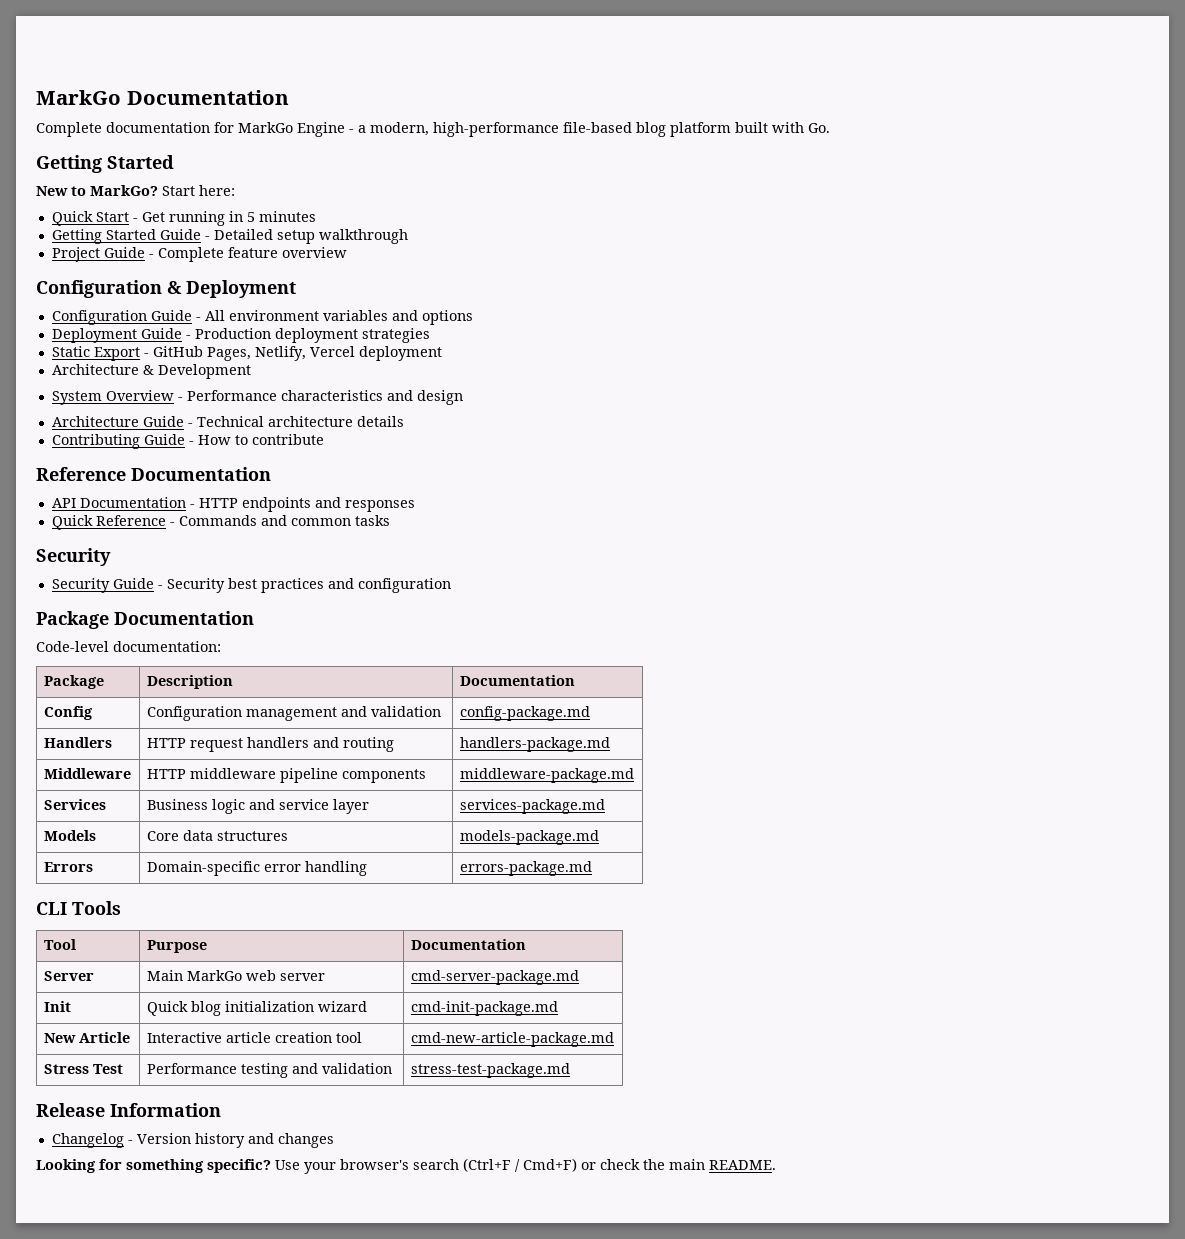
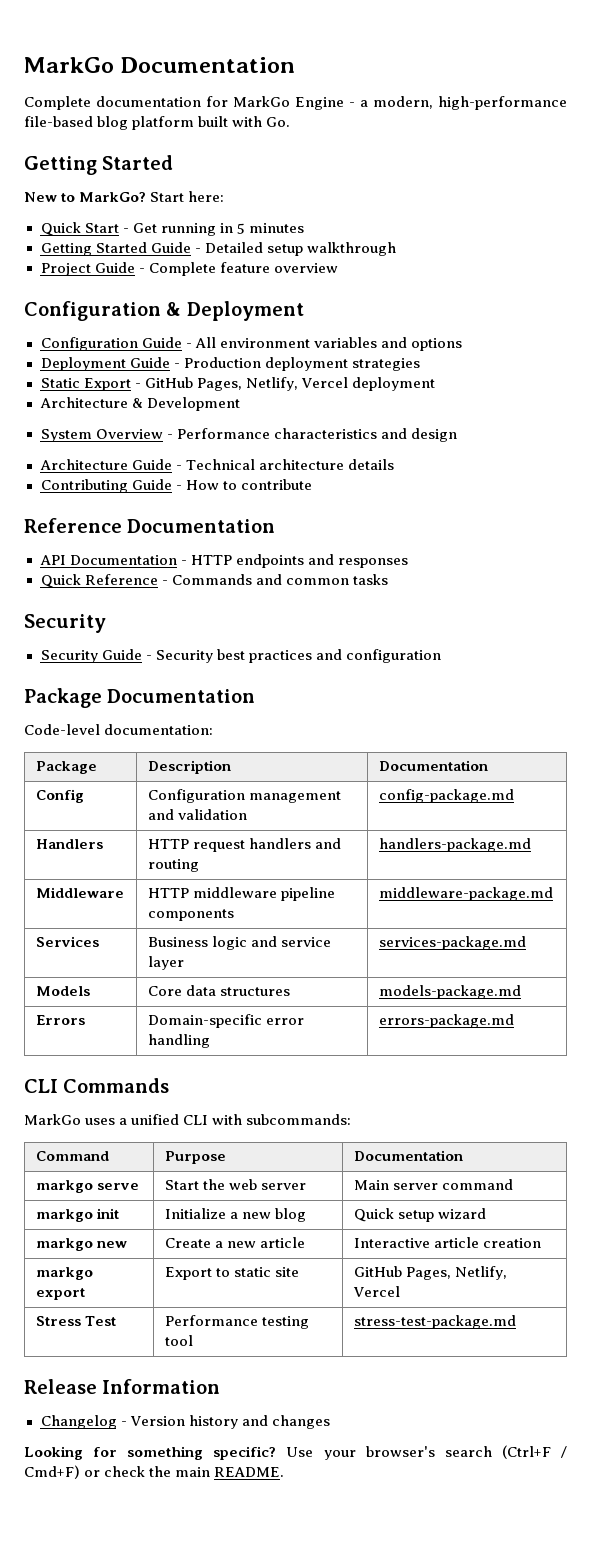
[72,901,121,915] [43,939,76,950] [146,940,207,953] [410,939,526,950] [43,971,94,981] [146,970,325,981] [410,970,579,985] [43,1001,71,1012] [146,1001,314,1016] Tools // Tool | Purpose | Documentation // Server | Main MarkGo web server | cmd-server-package.md // Init | Quick blog initialization -> [63,1078,170,1093] [24,1114,352,1125] [35,1151,109,1161] [164,1151,226,1164] [353,1150,463,1161] [35,1180,139,1193] [164,1179,307,1190] [353,1179,513,1190] [35,1208,119,1222] [164,1208,307,1222] [353,1208,434,1222] Commands // MarkGo uses a unified CLI with subcommands: // Command | Purpose | Documentation // markgo serve | Start the web server | Main server command // markgo init | Initialize a new blog | Quick setup
[410,1001,558,1016] [43,1032,130,1043] [146,1032,362,1043] [410,1032,614,1047] | cmd-init-package.md // New Article | Interactive article creation tool | cmd-new-article-package.md -> [35,1238,127,1251] [164,1237,306,1248] [353,1237,541,1248] [35,1267,93,1280] [35,1288,85,1300] [164,1267,300,1280] [353,1266,507,1280] [352,1286,400,1297] // markgo new | Create a new article | Interactive article creation // markgo export | Export to static site | GitHub Pages, Netlify, Vercel
[291,1063,392,1074] and validation -> [164,1335,193,1346] tool

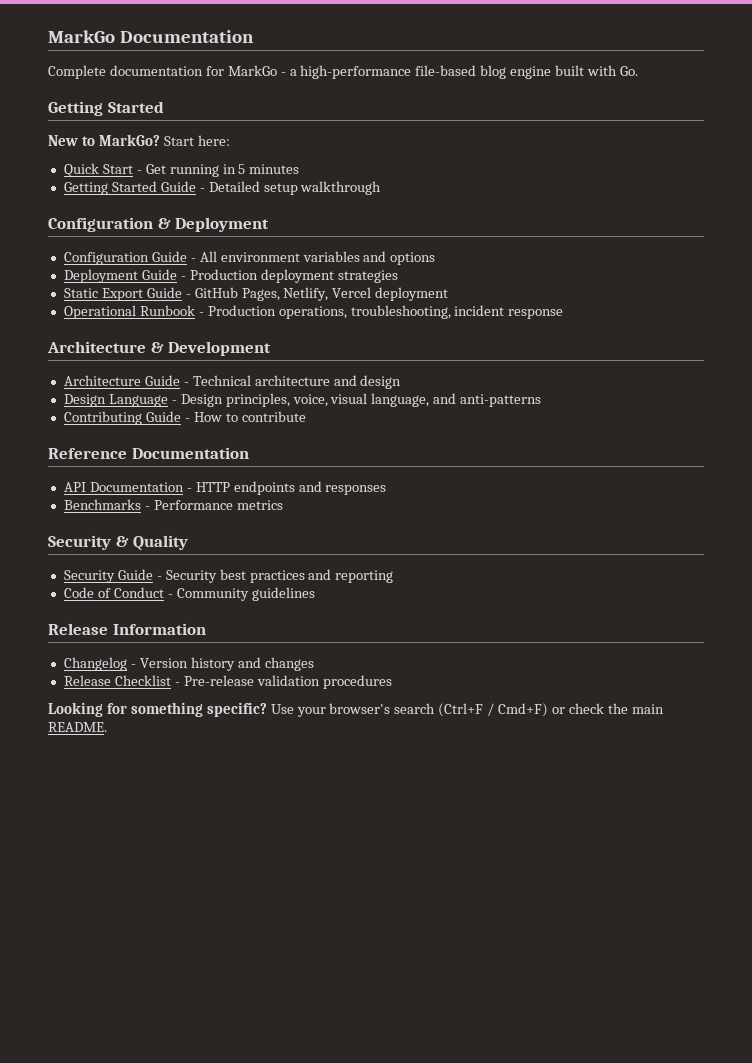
[295,97,344,110] Engine -> (277, 70) none
[373,96,433,109] modern, -> (297, 72) none
[132,116,195,130] platform -> [510,66,552,79] engine
[40,262,338,276] // Project Guide - Complete feature overview -> (382, 188) none
(131, 384) none -> [146,287,182,298] Guide
[39,397,240,411] [40,428,457,442] Architecture & Development // System Overview - Performance characteristics and design -> [63,305,564,319] [47,341,272,356] Operational Runbook - Production operations, troubleshooting, incident response // Architecture & Development
[347,459,394,470] details -> [333,375,402,389] [63,393,542,407] and design // Design Language - Design principles, voice, visual language, and anti-patterns
[40,574,388,588] [24,614,106,633] Quick Reference - Commands and common tasks // Security -> [63,499,283,510] [48,535,189,551] Benchmarks - Performance metrics // Security & Quality
[345,649,441,663] [24,688,256,708] [24,724,214,735] [35,761,97,774] [147,760,231,774] [378,760,488,771] [35,789,84,803] [147,789,341,803] [147,809,247,820] [378,789,514,803] [35,839,103,849] [147,838,342,852] [147,859,199,872] [378,838,531,852] [35,887,124,898] [147,887,335,901] [147,909,234,921] [378,887,553,901] [35,936,99,947] [147,936,332,950] [147,956,184,970] [378,936,526,950] [35,986,90,996] [147,985,290,996] [378,985,521,999] [35,1015,85,1025] [147,1014,304,1028] [147,1034,210,1048] [378,1014,514,1028] [24,1078,170,1093] [24,1114,352,1125] [35,1151,109,1161] [164,1151,226,1164] [353,1150,463,1161] [35,1180,139,1193] [164,1179,307,1190] [353,1179,513,1190] [35,1208,119,1222] [164,1208,307,1222] [353,1208,486,1222] [35,1238,127,1251] [164,1237,306,1248] [353,1237,541,1248] [35,1267,93,1280] [35,1288,85,1300] [164,1267,300,1280] [353,1266,507,1280] [352,1286,400,1297] [35,1316,116,1326] [164,1315,309,1329] [164,1335,193,1346] [353,1315,516,1329] configuration // Package Documentation // Code-level documentation: // Package | Description | Documentation // Config | Configuration management and validation | config-package.md // Handlers | HTTP request handlers and routing | handlers-package.md // Middleware | HTTP middleware pipeline components | middleware-package.md // Services | Business logic and service layer | services-package.md // Models | Core data structures | models-package.md // Errors | Domain-specific error handling | errors-package.md // CLI Commands // MarkGo uses a unified CLI with subcommands: // Command | Purpose | Documentation // markgo serve | Start the web server | Main server command // markgo init | Initialize a new blog | Quick setup wizard // markgo new | Create a new article | Interactive article creation // markgo export | Export to static site | GitHub Pages, Netlify, Vercel // Stress Test | Performance testing tool | stress-test-package.md -> [335,570,394,583] [63,587,315,601] reporting // Code of Conduct - Community guidelines
(330, 1422) none -> [63,675,392,689] // Release Checklist - Pre-release validation procedures

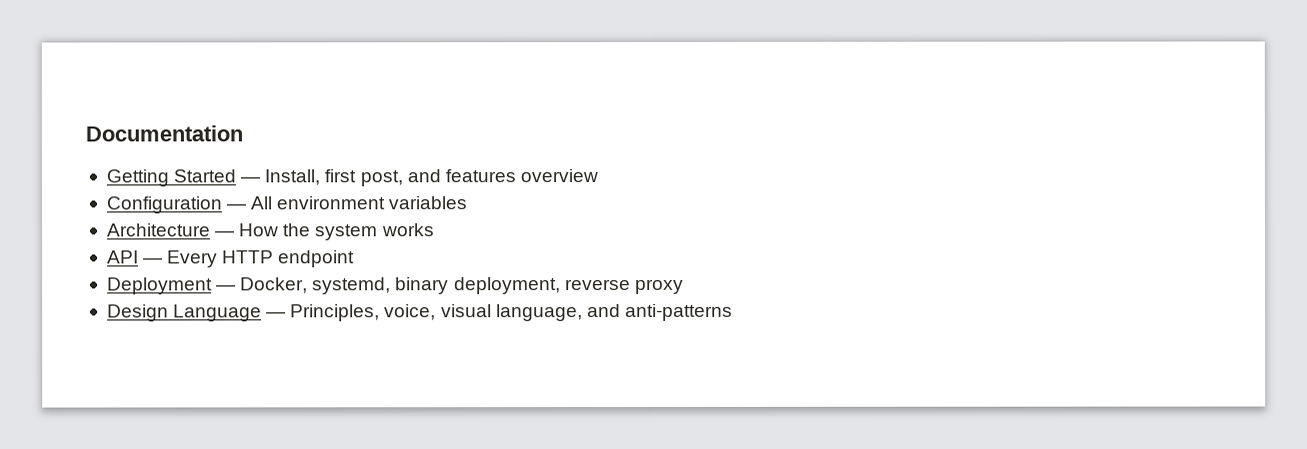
[48,30,254,43] [48,65,638,79] [48,101,164,116] [48,134,230,146] [63,163,300,177] [63,181,382,195] [48,217,270,232] [63,251,436,265] [63,269,398,283] [63,287,449,301] [63,305,564,319] [47,341,272,356] [63,375,402,389] MarkGo Documentation // Complete documentation for MarkGo - a high-performance file-based blog engine built with Go. // Getting Started // New to MarkGo? Start here: // Quick Start - Get running in 5 minutes // Getting Started Guide - Detailed setup walkthrough // Configuration & Deployment // Configuration Guide - All environment variables and options // Deployment Guide - Production deployment strategies // Static Export Guide - GitHub Pages, Netlify, Vercel deployment // Operational Runbook - Production operations, troubleshooting, incident response // Architecture & Development // Architecture Guide - Technical architecture and design -> [85,125,243,142] [105,169,598,187] [105,196,468,214] [105,223,435,241] [106,250,356,268] [106,277,684,295] Documentation // Getting Started — Install, first post, and features overview // Configuration — All environment variables // Architecture — How the system works // API — Every HTTP endpoint // Deployment — Docker, systemd, binary deployment, reverse proxy
[171,393,290,407] - Design principles, -> [266,304,381,322] — Principles,
[63,411,306,425] [48,447,249,459] [63,481,387,495] [63,499,283,510] [48,535,189,551] [63,569,394,583] [63,587,315,601] [48,623,206,635] [63,657,314,671] [63,675,392,689] [48,702,664,717] [48,722,107,732] // Contributing Guide - How to contribute // Reference Documentation // API Documentation - HTTP endpoints and responses // Benchmarks - Performance metrics // Security & Quality // Security Guide - Security best practices and reporting // Code of Conduct - Community guidelines // Release Information // Changelog - Version history and changes // Release Checklist - Pre-release validation procedures // Looking for something specific? Use your browser's search (Ctrl+F / Cmd+F) or check the main README. -> (733, 312) none

